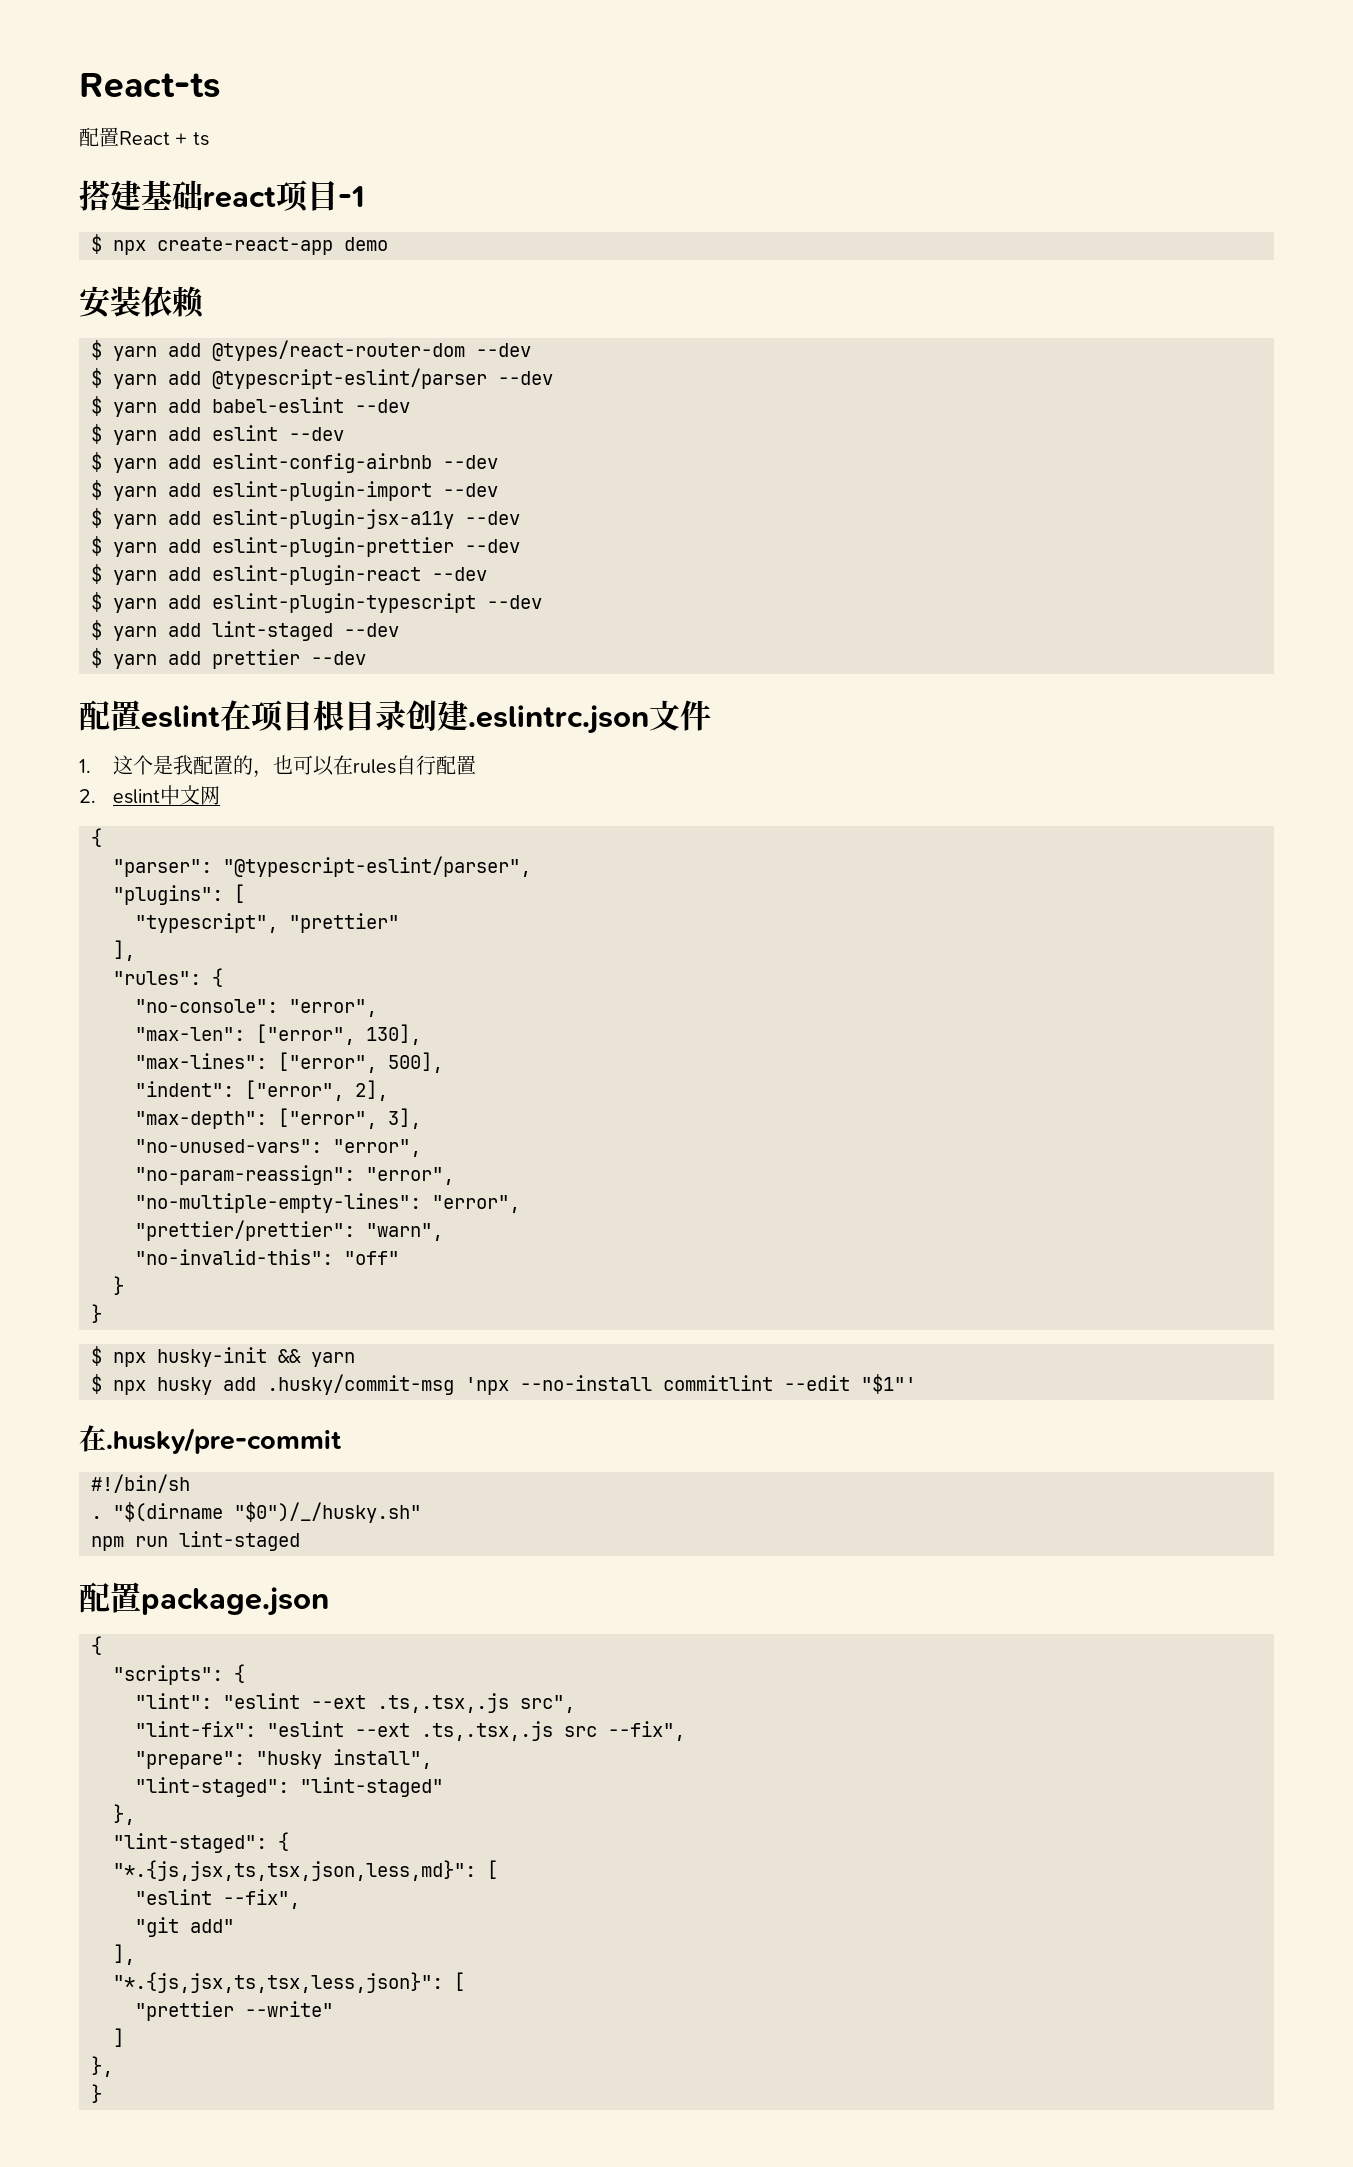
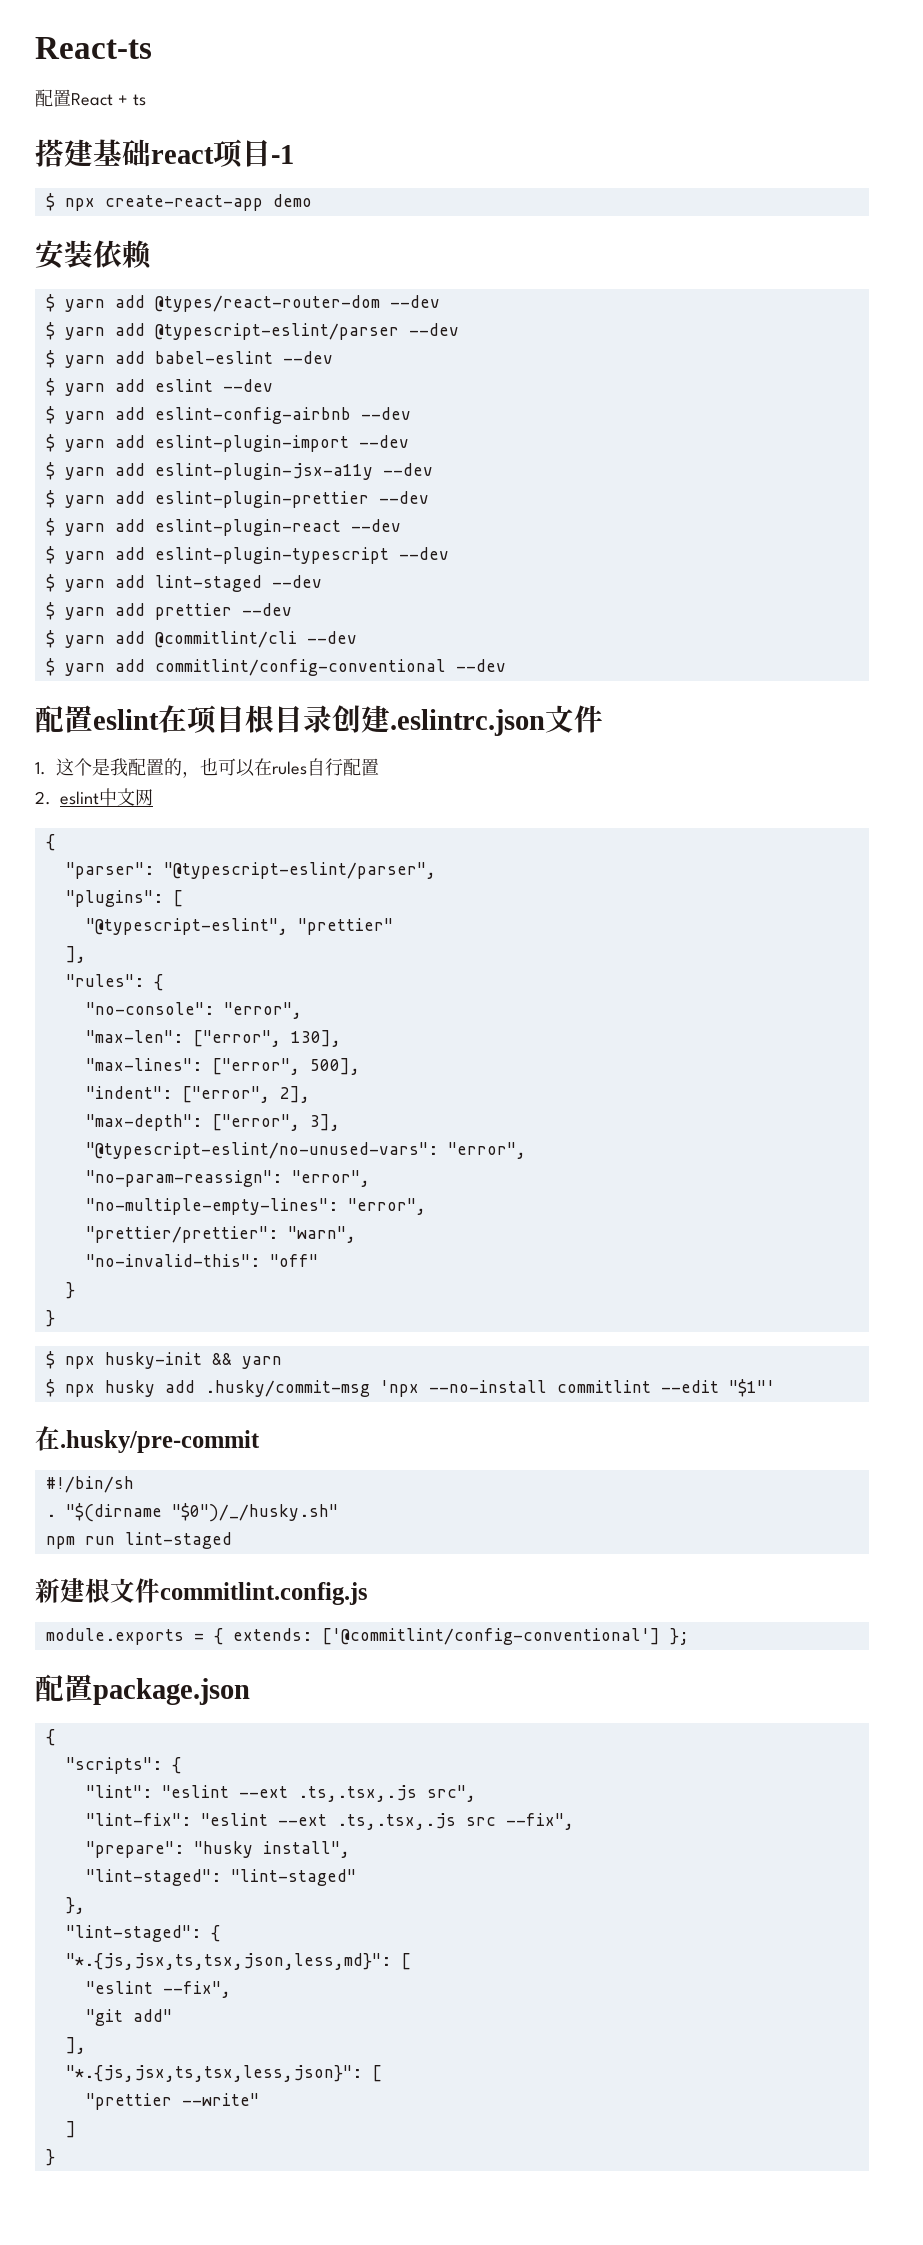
(366, 658) none -> [45,630,357,648] [45,658,506,676] // $ yarn add @commitlint/cli --dev // $ yarn add commitlint/config-conventional --dev
[135,913,278,933] "typescript", -> [85,918,288,935] "@typescript-eslint",
[135,1139,322,1153] "no-unused-vars": -> [85,1142,438,1159] "@typescript-eslint/no-unused-vars":
(300, 1541) none -> [35,1578,368,1605] [45,1628,689,1645] // 新建根文件commitlint.config.js // module.exports = { extends: ['@commitlint/config-conventional'] };
[91,2056,113,2077] // }, -> (76, 2129) none

